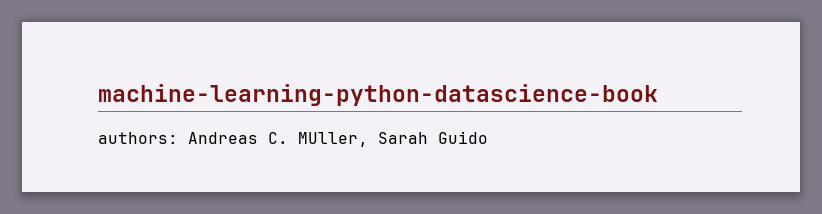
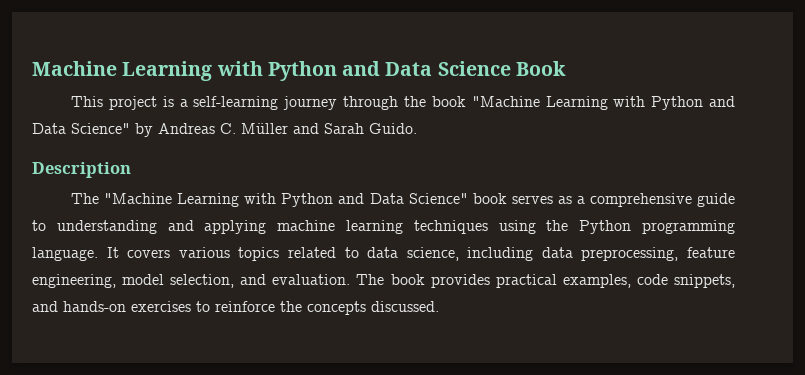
[98,84,658,106] [98,131,488,147] machine-learning-python-datascience-book // authors: Andreas C. MUller, Sarah Guido -> [32,61,566,81] [71,96,735,110] [32,123,417,137] [32,162,131,178] [71,193,735,207] [32,220,735,234] [32,247,735,261] [32,274,735,288] [32,301,439,315] Machine Learning with Python and Data Science Book // This project is a self-learning journey through the book "Machine Learning with Python and Data Science" by Andreas C. Müller and Sarah Guido. // Description // The "Machine Learning with Python and Data Science" book serves as a comprehensive guide to understanding and applying machine learning techniques using the Python programming language. It covers various topics related to data science, including data preprocessing, feature engineering, model selection, and evaluation. The book provides practical examples, code snippets, and hands-on exercises to reinforce the concepts discussed.

